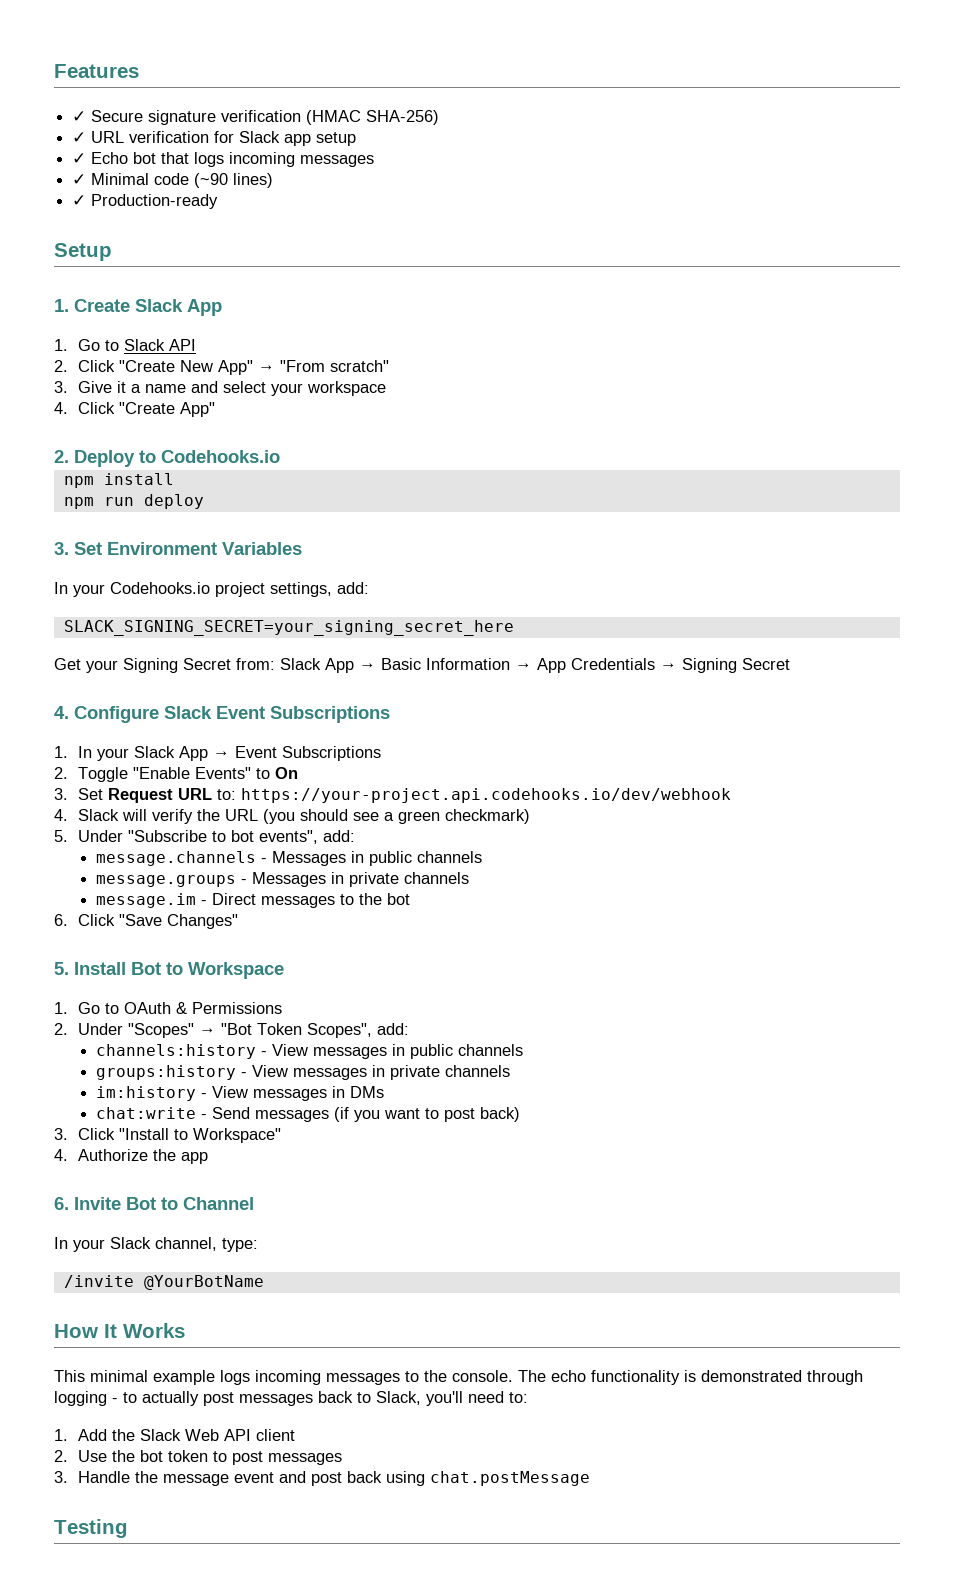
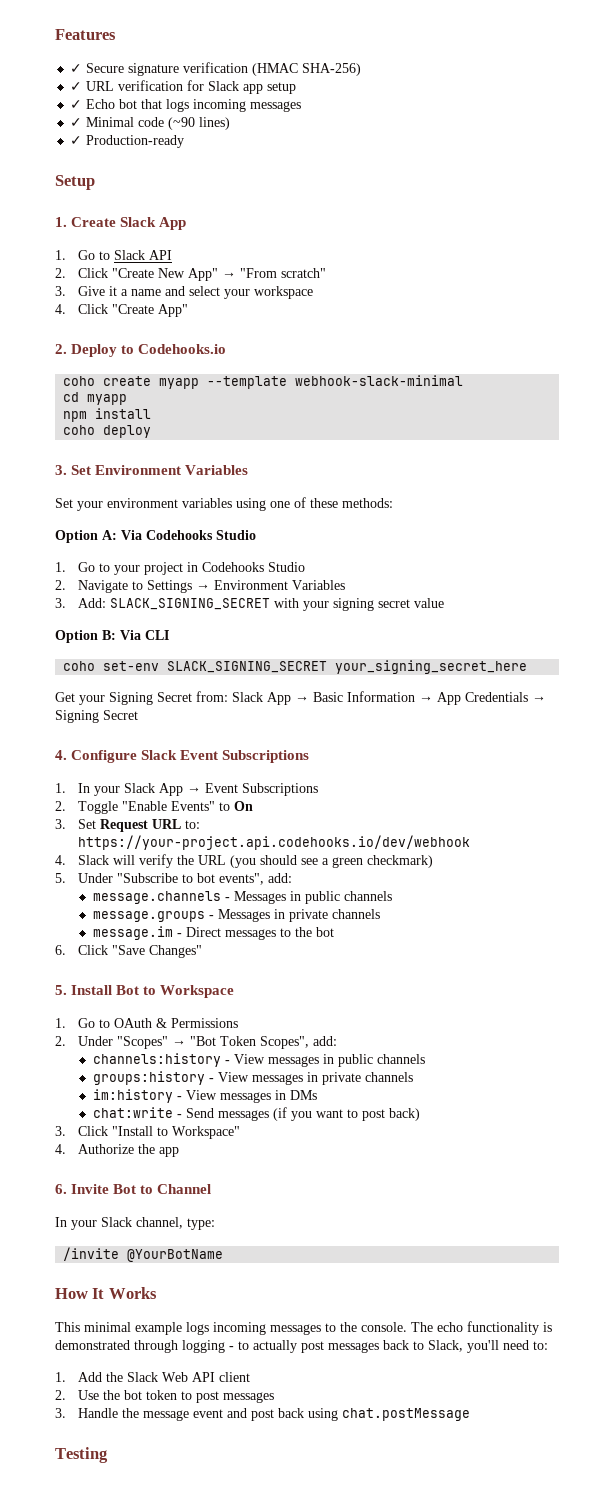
(280, 456) none -> [63,375,464,389] [63,392,128,405] // coho create myapp --template webhook-slack-minimal // cd myapp
[63,497,134,509] npm run -> [63,425,96,435] coho
[54,582,369,597] [63,620,514,636] In your Codehooks.io project settings, add: // SLACK_SIGNING_SECRET=your_signing_secret_here -> [55,497,393,511] [55,530,256,543] [55,562,305,575] [55,580,345,593] [55,598,444,611] [55,630,169,643] [63,660,528,674] Set your environment variables using one of these methods: // Option A: Via Codehooks Studio // 1. Go to your project in Codehooks Studio // 2. Navigate to Settings → Environment Variables // 3. Add: SLACK_SIGNING_SECRET with your signing secret value // Option B: Via CLI // coho set-env SLACK_SIGNING_SECRET your_signing_secret_here

